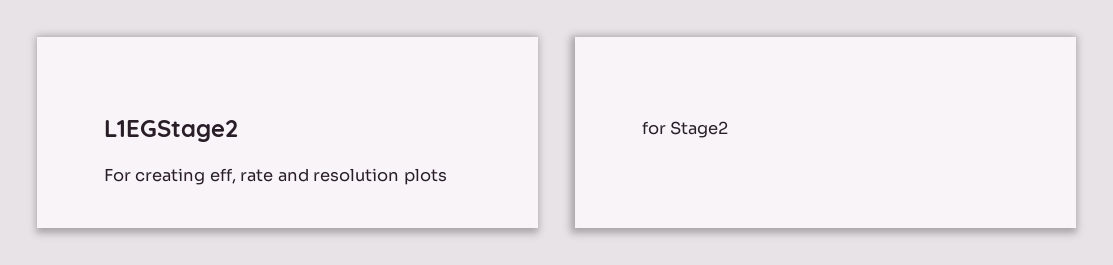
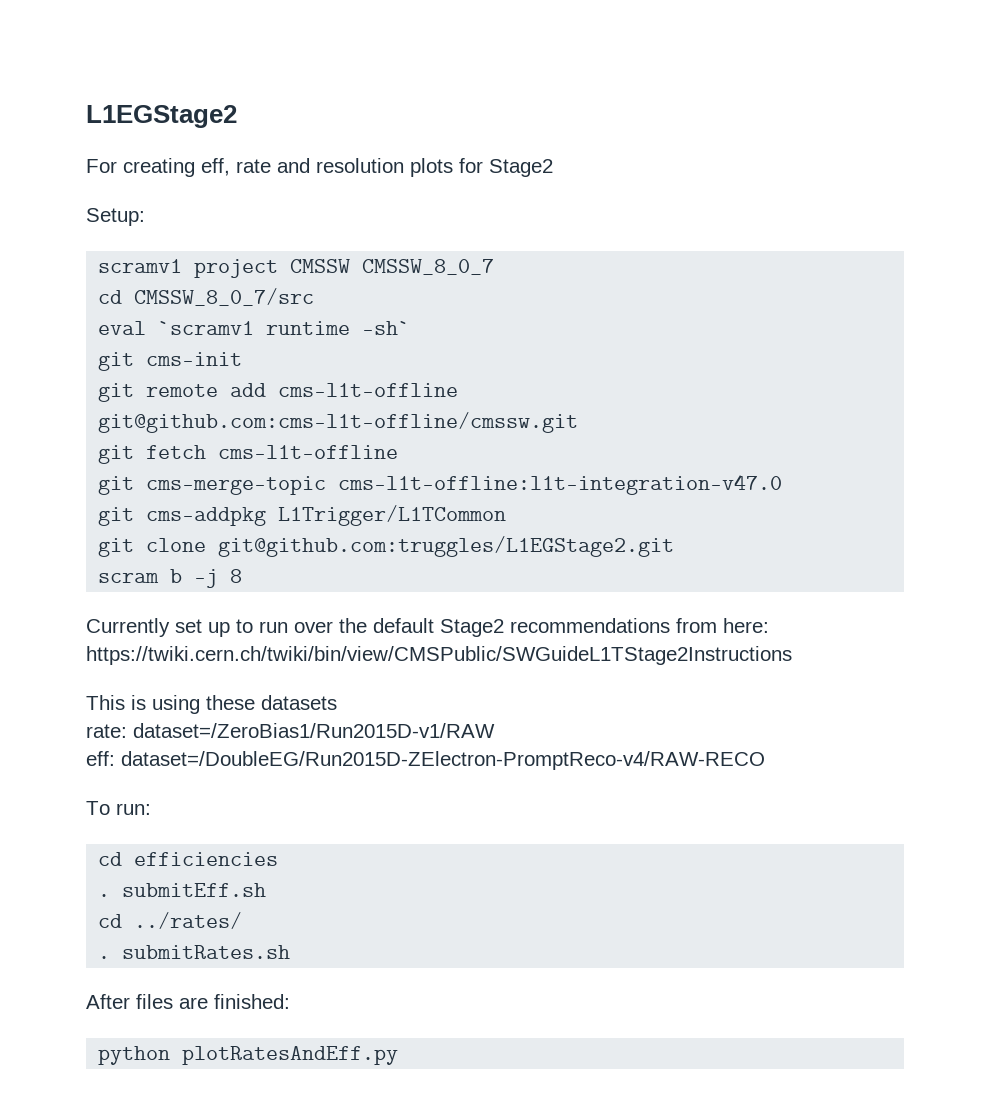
(729, 129) none -> [86,208,145,226] [98,259,495,278] [98,288,315,306] [98,321,411,335] [98,352,243,371] [98,383,459,402] [98,412,579,433] [98,445,399,464] [98,474,783,495] [98,505,507,526] [98,536,675,557] [98,569,243,588] [86,618,769,637] [86,646,792,665] [86,695,337,714] [86,723,495,738] [86,751,765,770] [86,801,151,815] [98,852,279,866] [98,883,267,897] [98,912,243,929] [98,945,291,959] [86,994,290,1009] [98,1046,399,1065] // Setup: // scramv1 project CMSSW CMSSW_8_0_7 // cd CMSSW_8_0_7/src // eval `scramv1 runtime -sh` // git cms-init // git remote add cms-l1t-offline git@github.com:cms-l1t-offline/cmssw.git // git fetch cms-l1t-offline // git cms-merge-topic cms-l1t-offline:l1t-integration-v47.0 // git cms-addpkg L1Trigger/L1TCommon // git clone git@github.com:truggles/L1EGStage2.git // scram b -j 8 // Currently set up to run over the default Stage2 recommendations from here: https://twiki.cern.ch/twiki/bin/view/CMSPublic/SWGuideL1TStage2Instructions // This is using these datasets // rate: dataset=/ZeroBias1/Run2015D-v1/RAW // eff: dataset=/DoubleEG/Run2015D-ZElectron-PromptReco-v4/RAW-RECO // To run: // cd efficiencies // . submitEff.sh // cd ../rates/ // . submitRates.sh // After files are finished: // python plotRatesAndEff.py

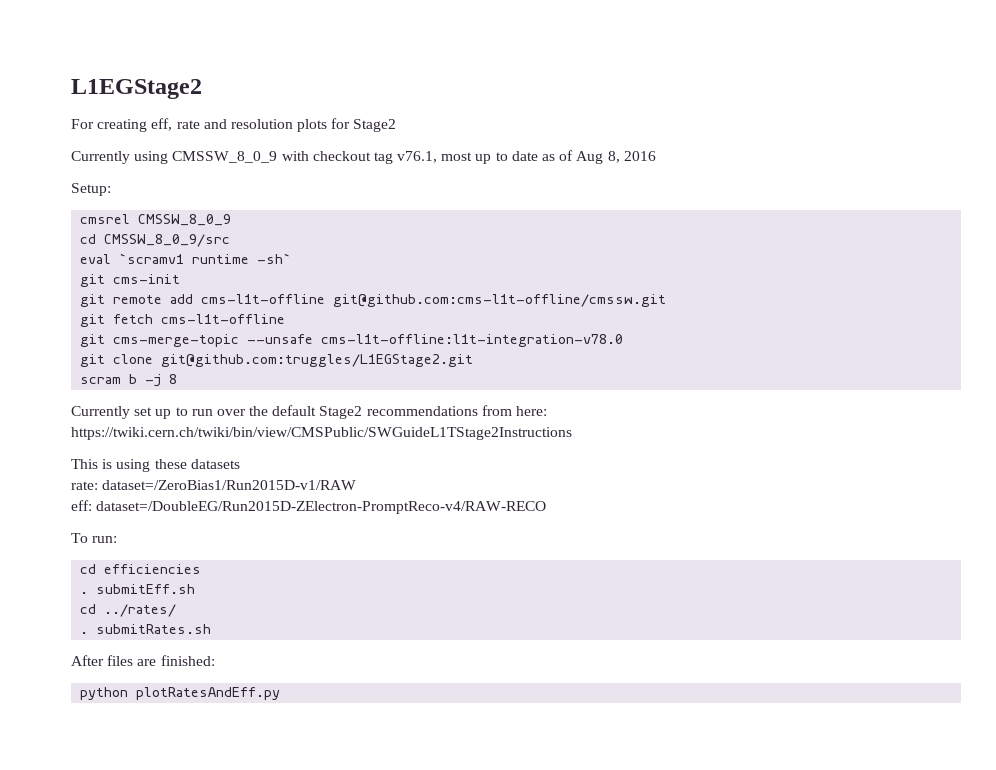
[86,208,145,226] [98,259,495,278] [98,288,315,306] Setup: // scramv1 project CMSSW CMSSW_8_0_7 // cd CMSSW_8_0_7/src -> [71,150,656,164] [71,183,111,196] [80,214,232,226] [80,234,231,247] Currently using CMSSW_8_0_9 with checkout tag v76.1, most up to date as of Aug 8, 2016 // Setup: // cmsrel CMSSW_8_0_9 // cd CMSSW_8_0_9/src
[338,474,783,495] [98,505,507,526] cms-l1t-offline:l1t-integration-v47.0 // git cms-addpkg L1Trigger/L1TCommon -> [247,334,624,347] --unsafe cms-l1t-offline:l1t-integration-v78.0

